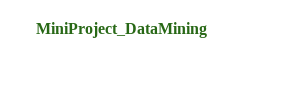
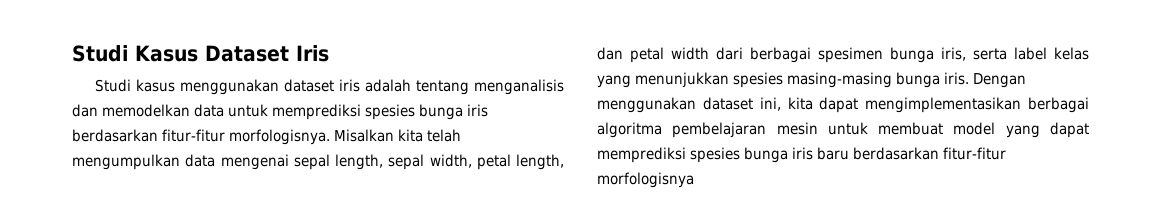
[36,22,207,38] MiniProject_DataMining -> [72,45,329,62] [95,79,564,95] [72,104,488,120] [72,129,461,145] [72,154,564,170] [597,47,1089,63] [597,72,1026,88] [597,97,1089,113] [597,122,1089,138] [597,147,1006,163] [597,172,694,188] Studi Kasus Dataset Iris // Studi kasus menggunakan dataset iris adalah tentang menganalisis dan memodelkan data untuk memprediksi spesies bunga iris berdasarkan fitur-fitur morfologisnya. Misalkan kita telah mengumpulkan data mengenai sepal length, sepal width, petal length, dan petal width dari berbagai spesimen bunga iris, serta label kelas yang menunjukkan spesies masing-masing bunga iris. Dengan menggunakan dataset ini, kita dapat mengimplementasikan berbagai algoritma pembelajaran mesin untuk membuat model yang dapat memprediksi spesies bunga iris baru berdasarkan fitur-fitur morfologisnya

